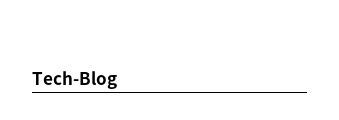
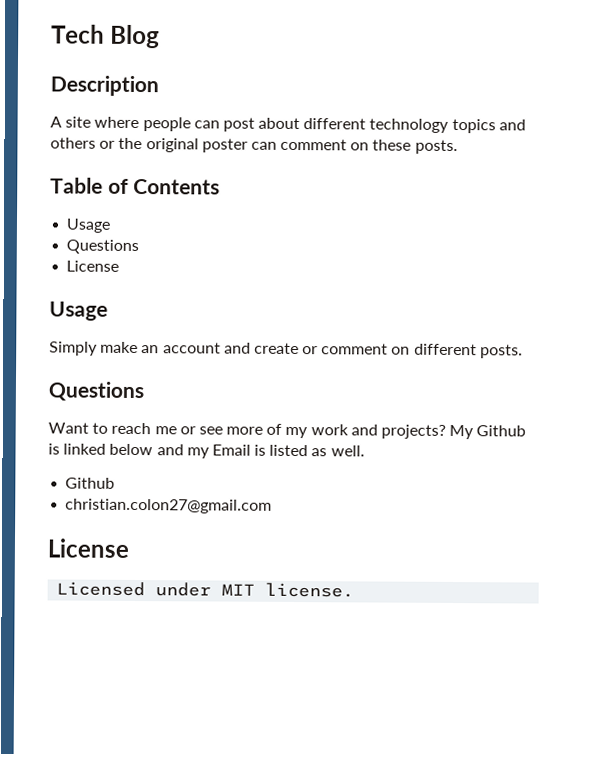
[32,71,117,89] Tech-Blog -> [51,24,161,49] [50,75,159,97] [50,116,526,134] [50,137,458,155] [50,177,221,195] [66,218,112,233] [66,239,140,255] [66,260,120,272] [49,301,108,321] [49,341,523,359] [48,381,144,402] [48,422,527,440] [48,443,365,459] [65,477,116,489] [65,498,273,514] [47,538,129,558] [56,581,355,598] Tech Blog // Description // A site where people can post about different technology topics and others or the original poster can comment on these posts. // Table of Contents // Usage // Questions // License // Usage // Simply make an account and create or comment on different posts. // Questions // Want to reach me or see more of my work and projects? My Github is linked below and my Email is listed as well. // Github // christian.colon27@gmail.com // License // Licensed under MIT license.

